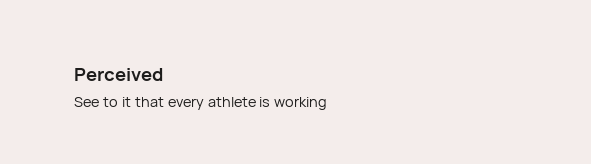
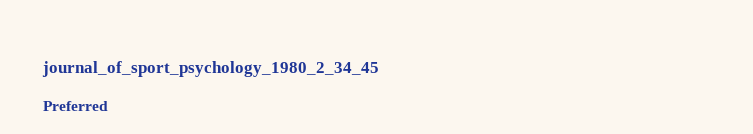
[74,68,163,81] [74,97,328,110] Perceived // See to it that every athlete is working -> [42,61,379,77] [43,101,108,111] journal_of_sport_psychology_1980_2_34_45 // Preferred

